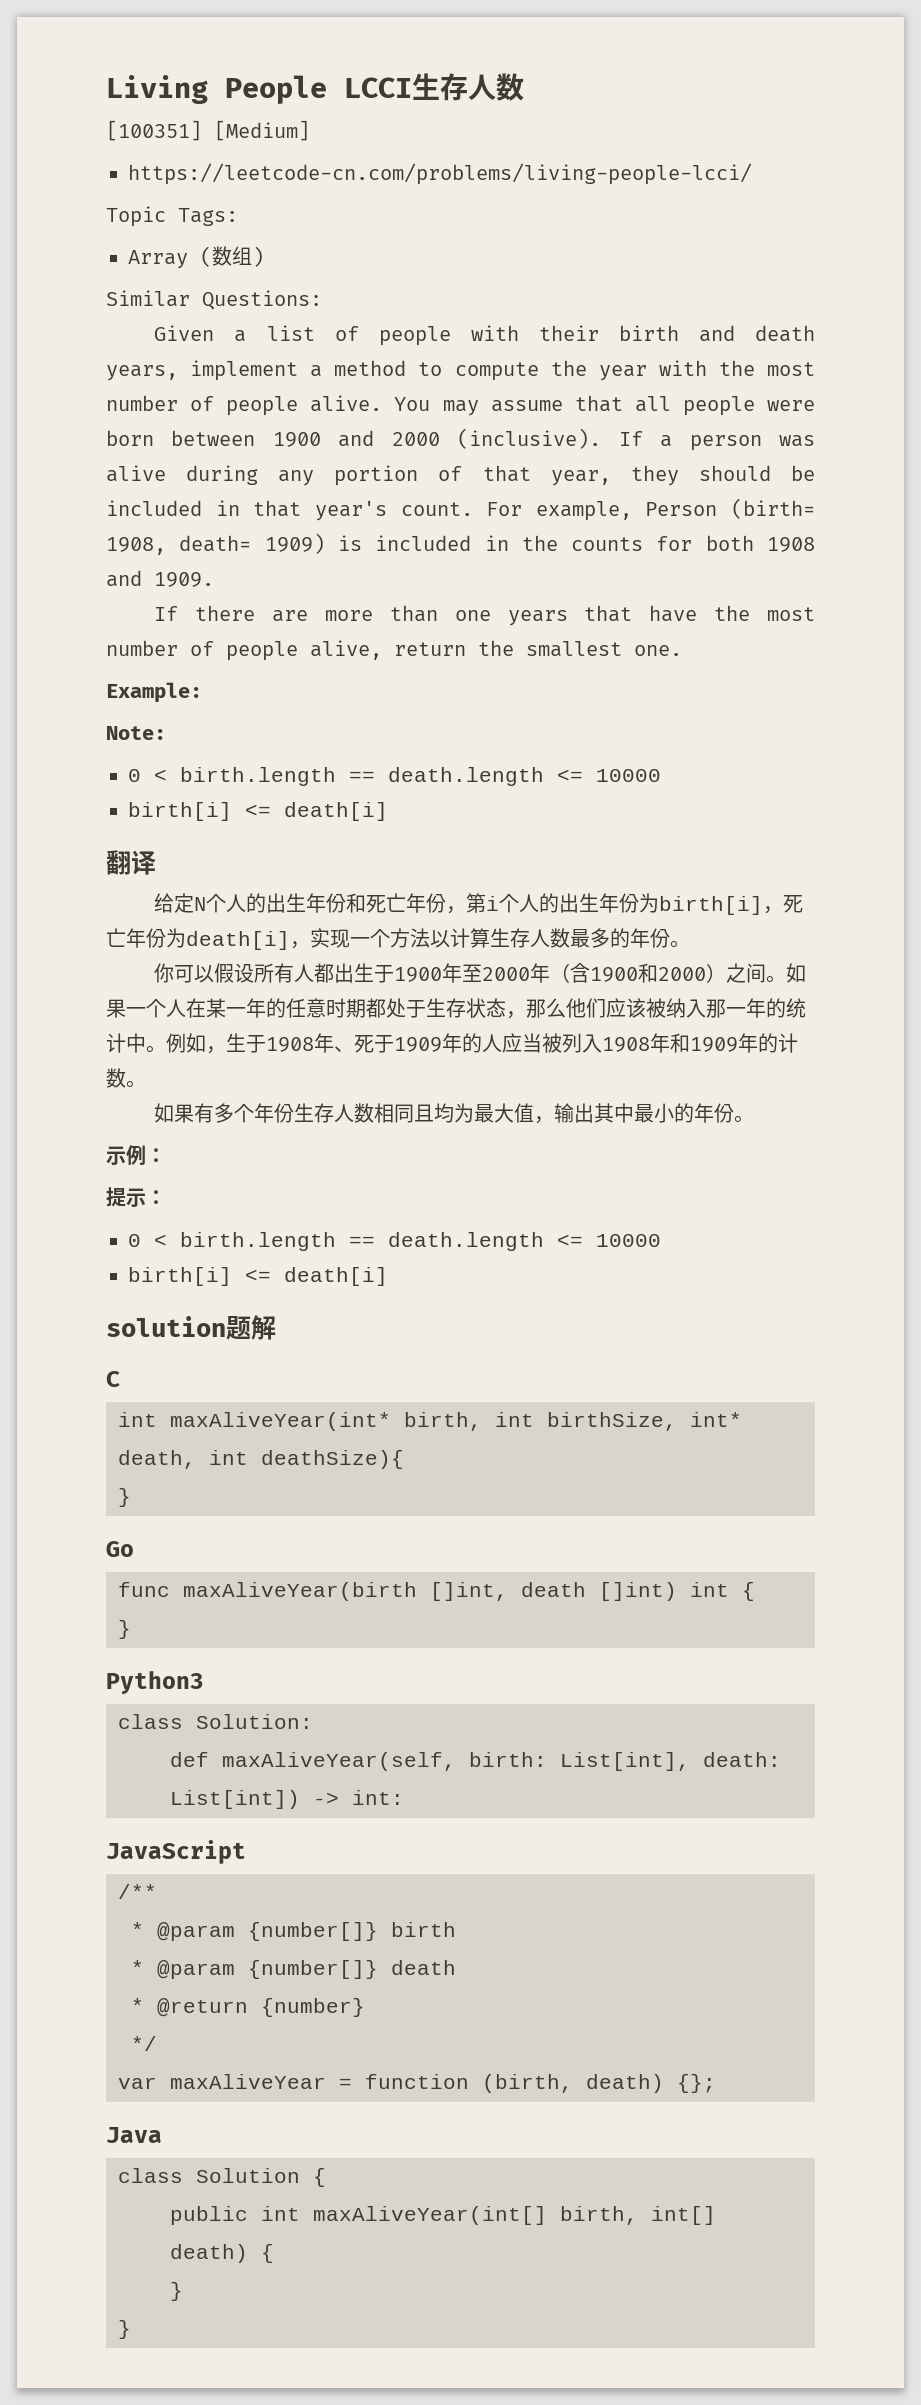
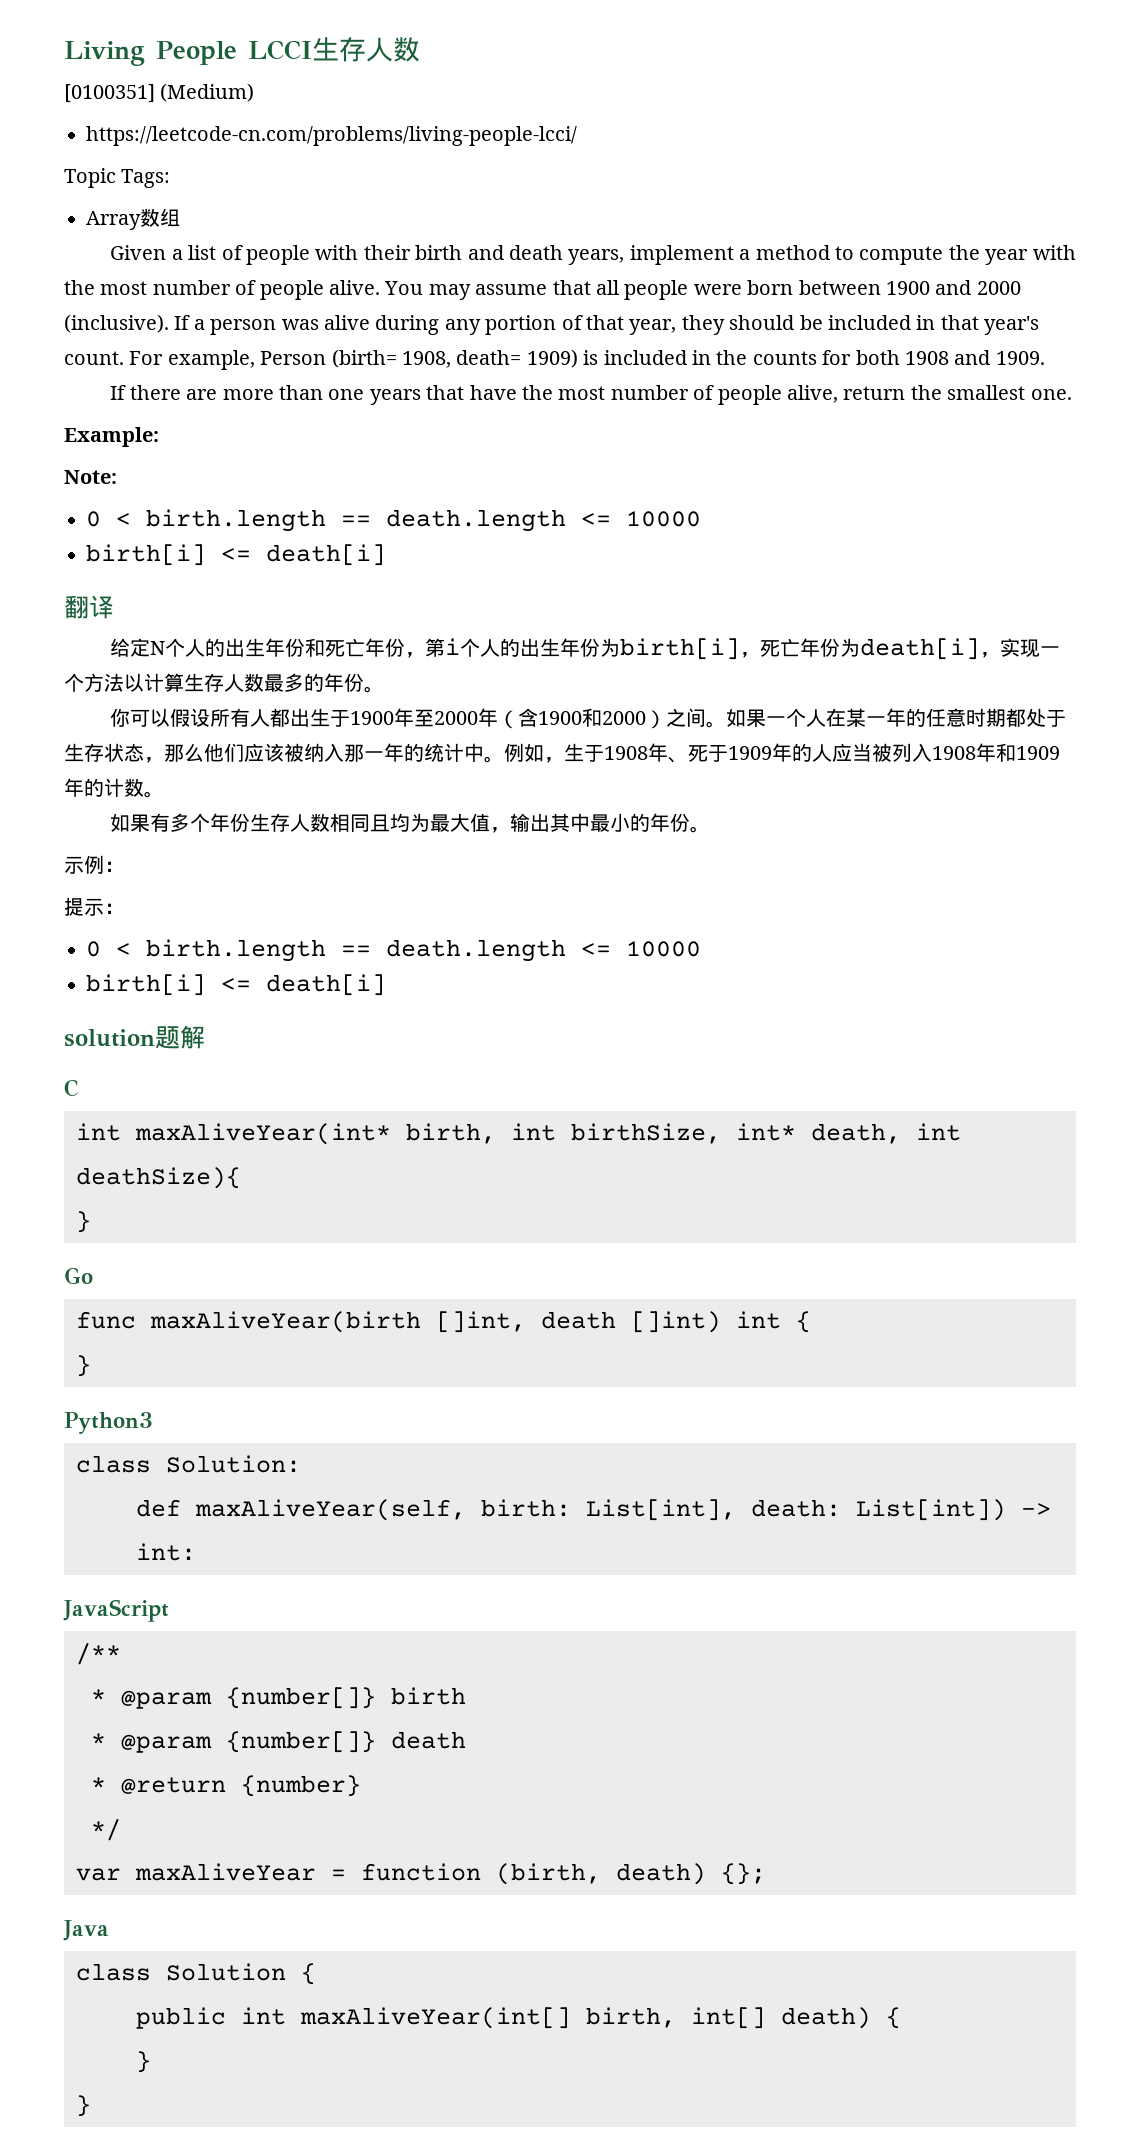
[106,120,310,141] [100351] [Medium] -> [64,83,255,103] [0100351] (Medium)
[200,246,212,267] ( -> (141, 220) none
[252,246,264,267] [106,290,322,310] ) // Similar Questions: -> (180, 217) none

